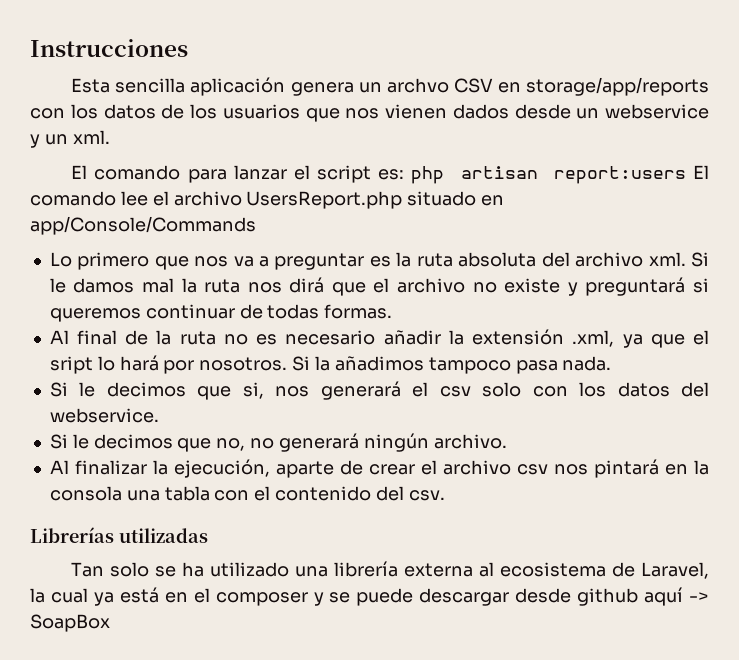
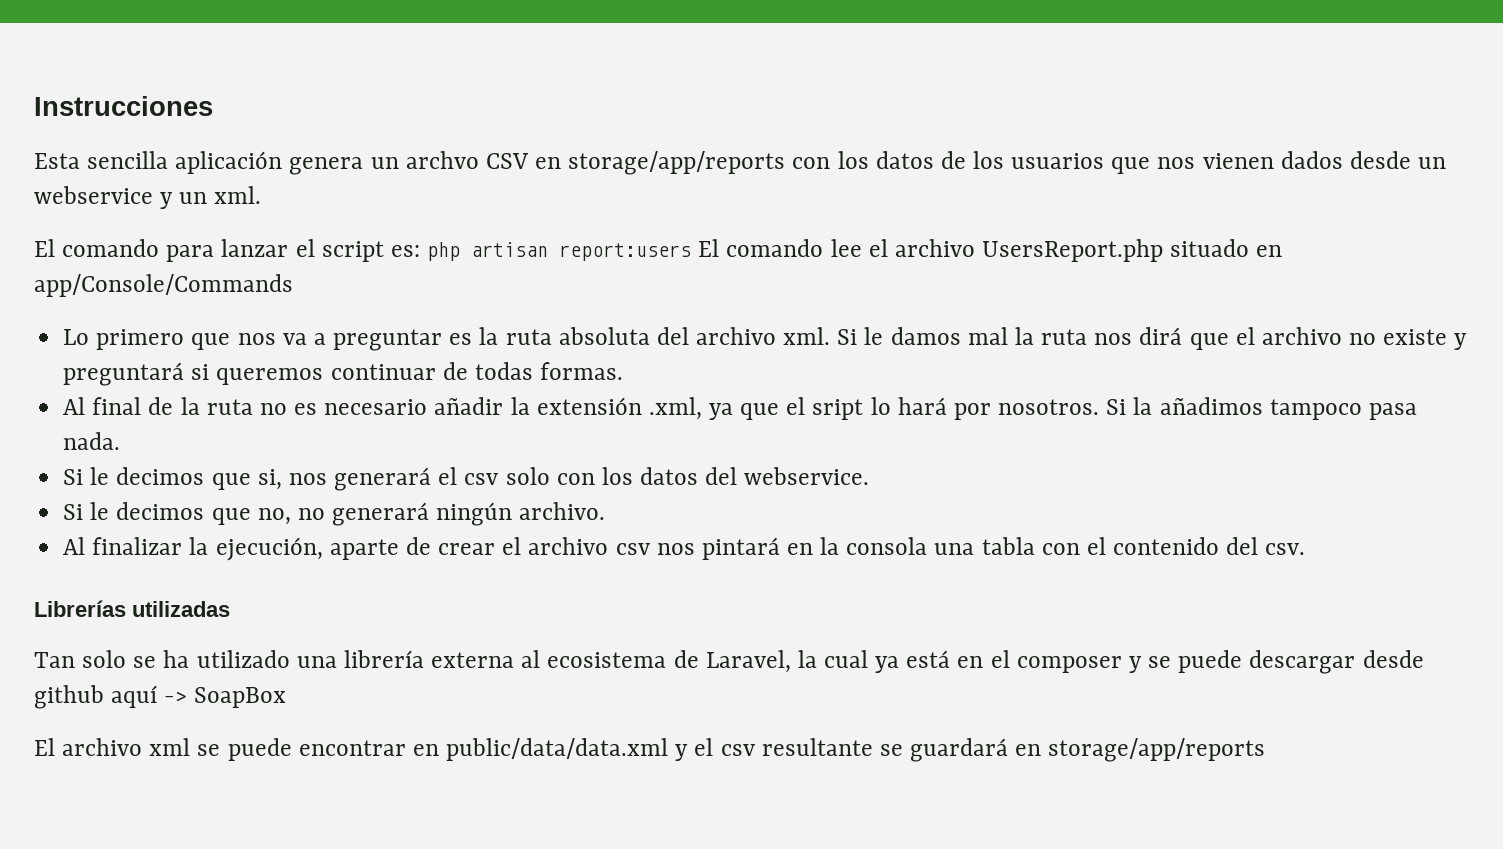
(110, 623) none -> [34,738,1266,762] // El archivo xml se puede encontrar en public/data/data.xml y el csv resultante se guardará en storage/app/reports

